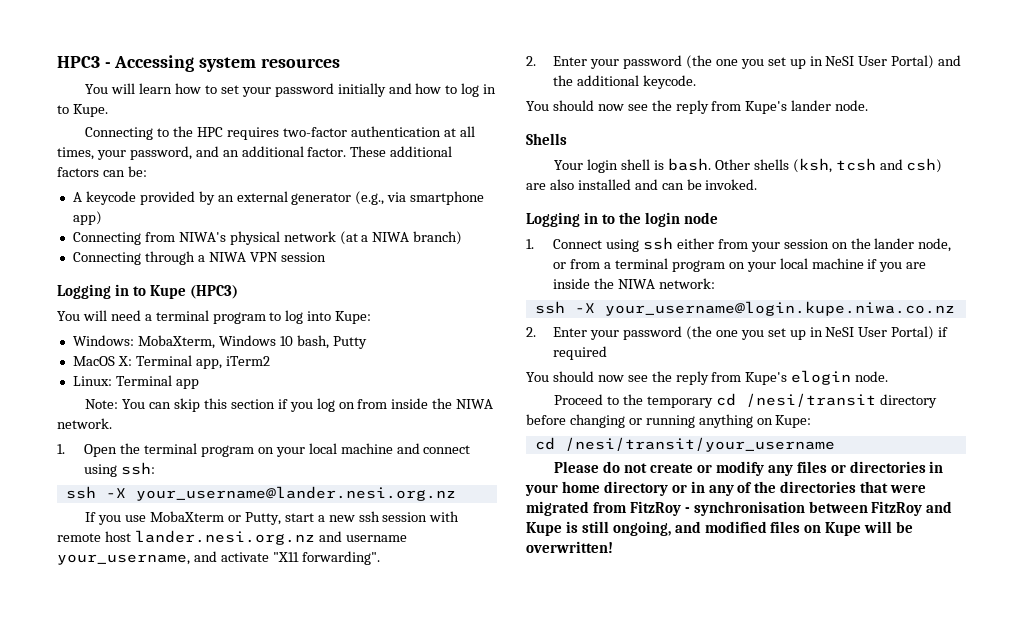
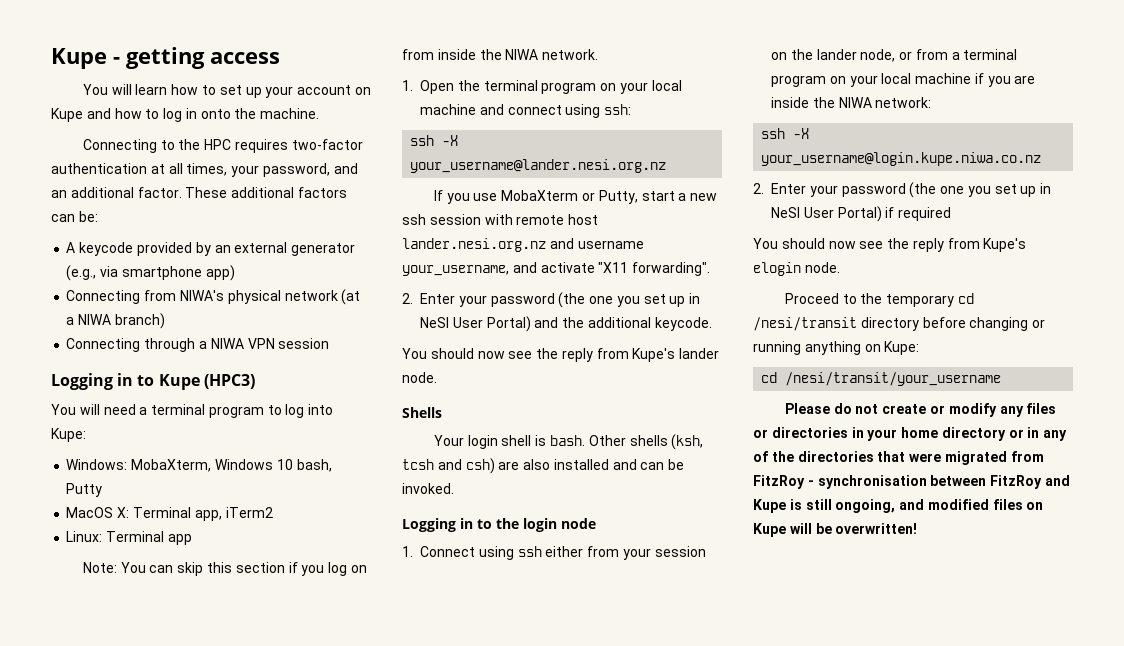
[57,55,340,72] HPC3 - Accessing system resources -> [51,47,280,69] Kupe - getting access
[241,83,386,97] your password initially -> [245,85,371,98] [51,108,83,122] up your account on Kupe
[57,104,108,117] to Kupe. -> [200,108,320,119] onto the machine.

